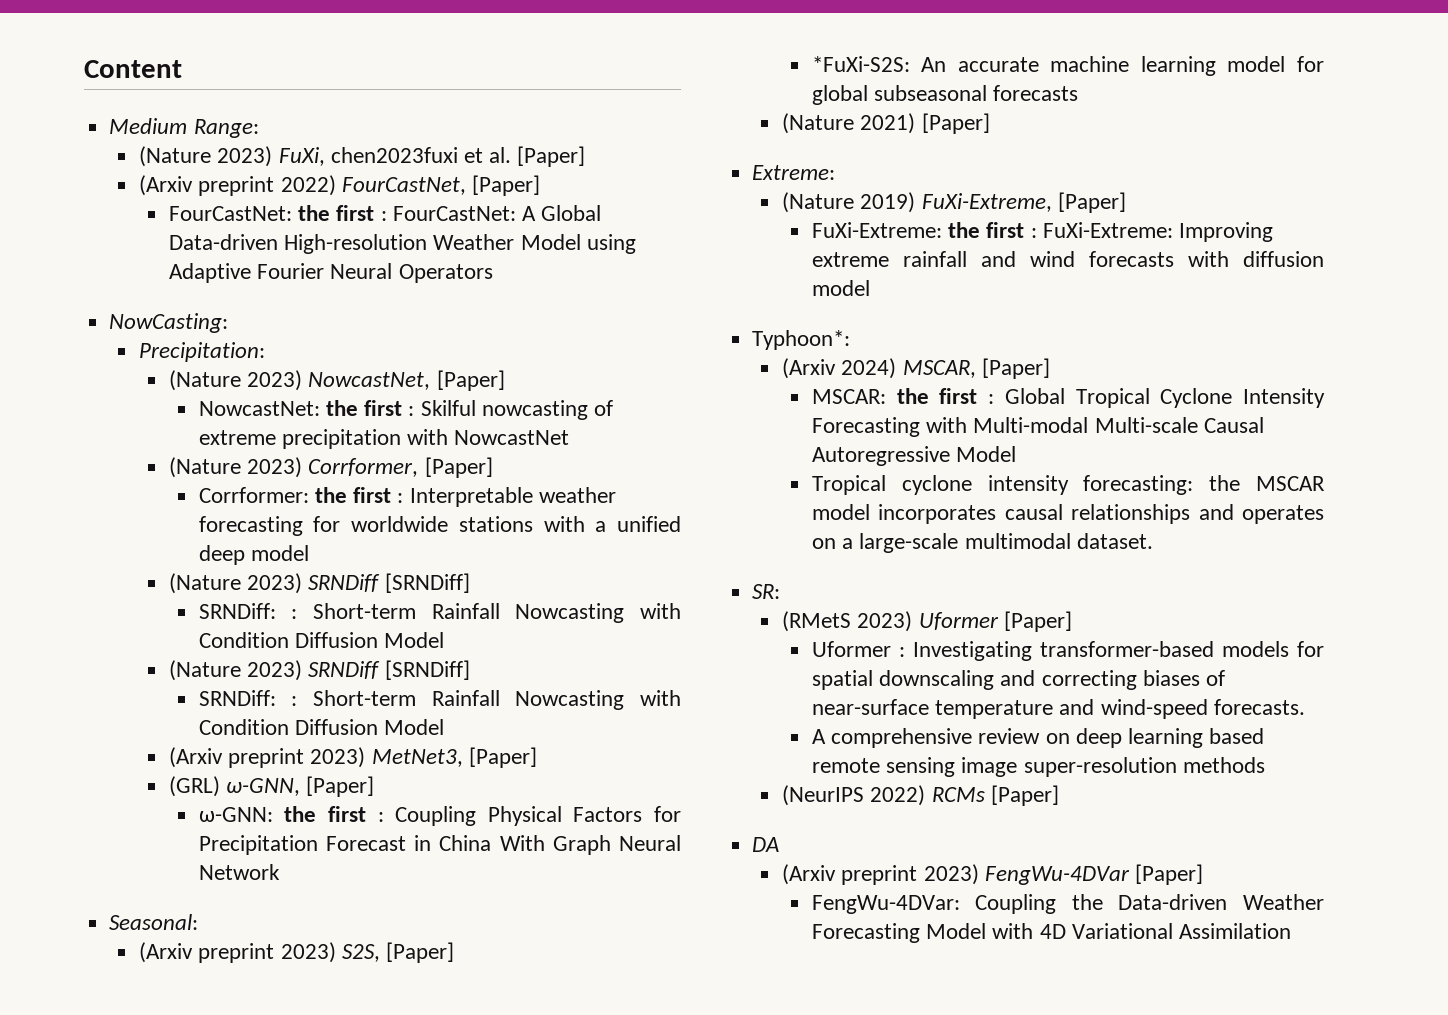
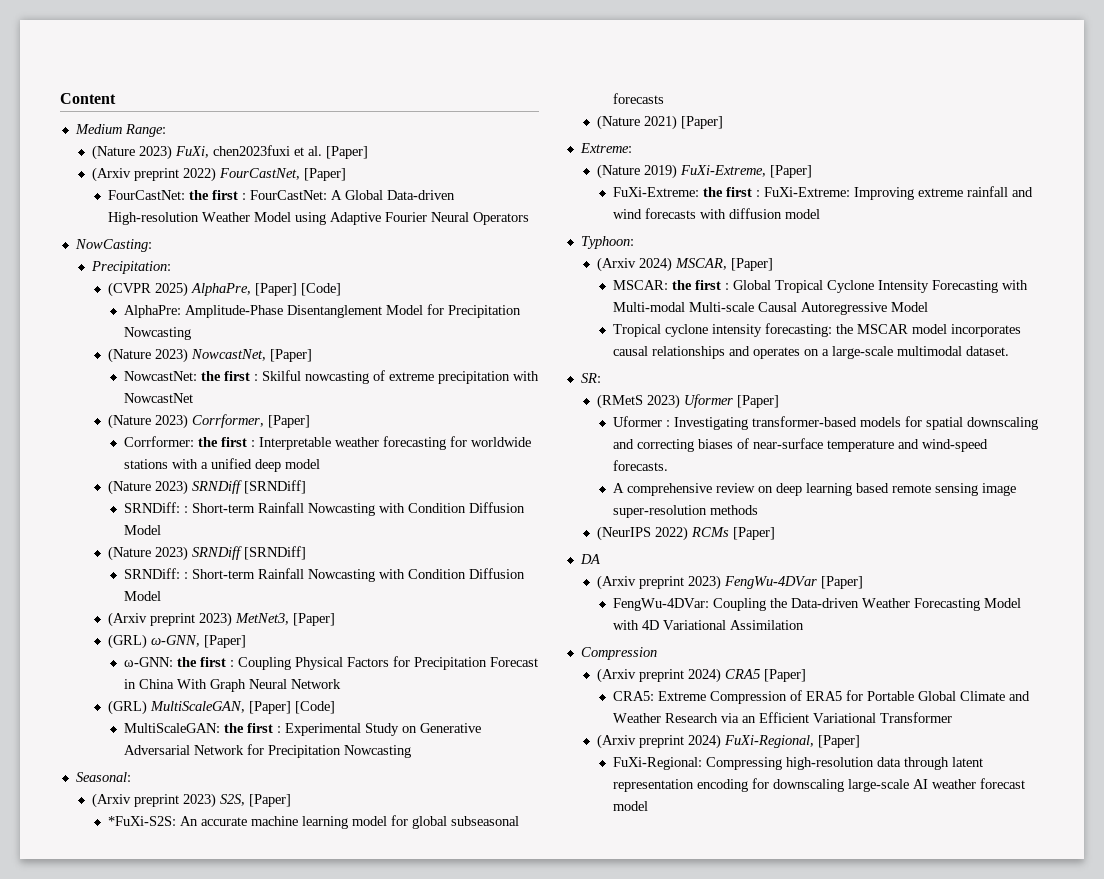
(266, 352) none -> [107,282,341,297] [123,304,521,318] [123,327,191,340] // (CVPR 2025) AlphaPre, [Paper] [Code] // AlphaPre: Amplitude-Phase Disentanglement Model for Precipitation Nowcasting
(280, 872) none -> [107,700,335,715] [123,723,481,736] [123,744,411,758] // (GRL) MultiScaleGAN, [Paper] [Code] // MultiScaleGAN: the first : Experimental Study on Generative Adversarial Network for Precipitation Nowcasting
[752,330,851,350] Typhoon*: -> [580,236,634,249] Typhoon:
(1291, 931) none -> [580,647,657,660] [596,668,806,683] [612,690,1030,704] [612,712,952,723] [596,734,860,749] [612,757,983,770] [612,778,1025,792] [612,801,648,811] // Compression // (Arxiv preprint 2024) CRA5 [Paper] // CRA5: Extreme Compression of ERA5 for Portable Global Climate and Weather Research via an Efficient Variational Transformer // (Arxiv preprint 2024) FuXi-Regional, [Paper] // FuXi-Regional: Compressing high-resolution data through latent representation encoding for downscaling large-scale AI weather forecast model

